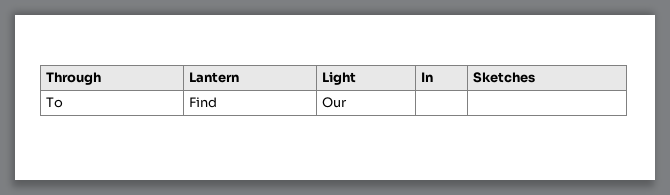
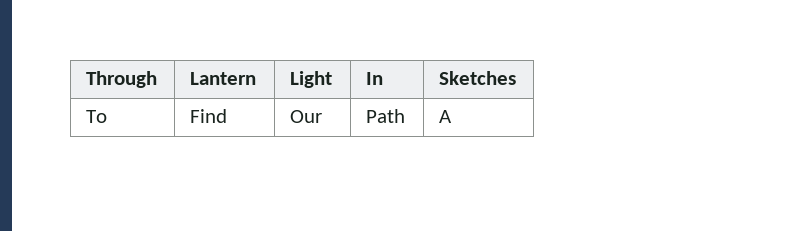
(347, 102) | -> [366,109,406,123] [439,110,453,123] Path | A

